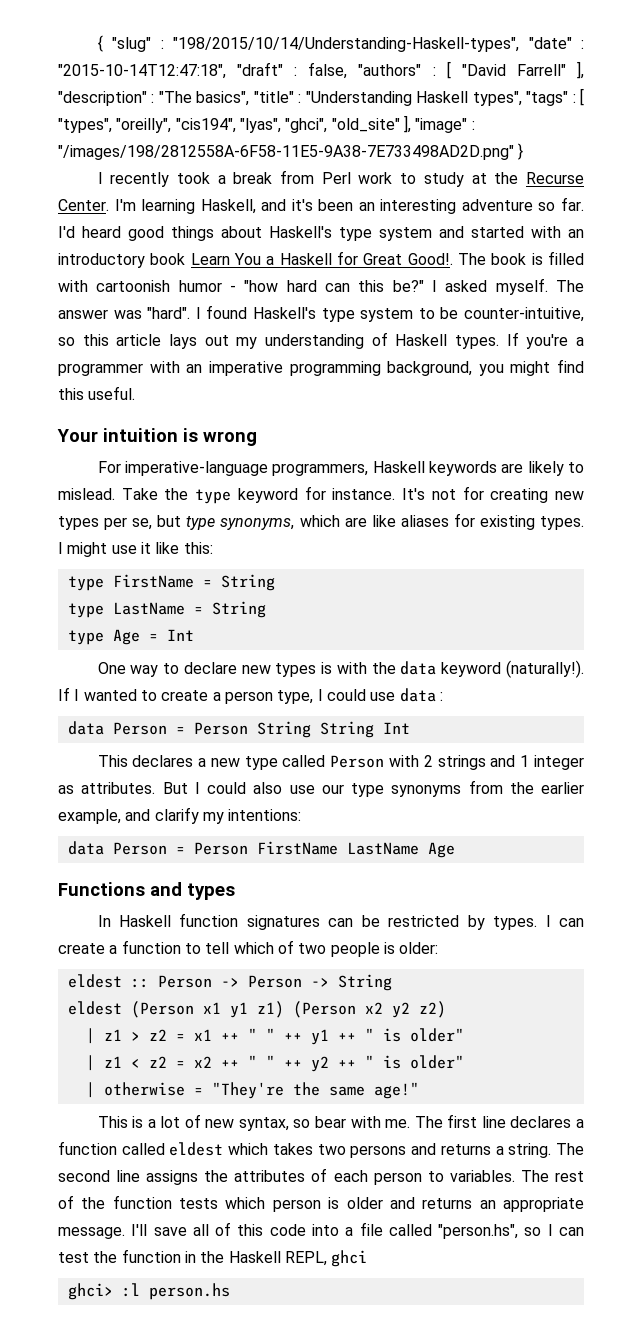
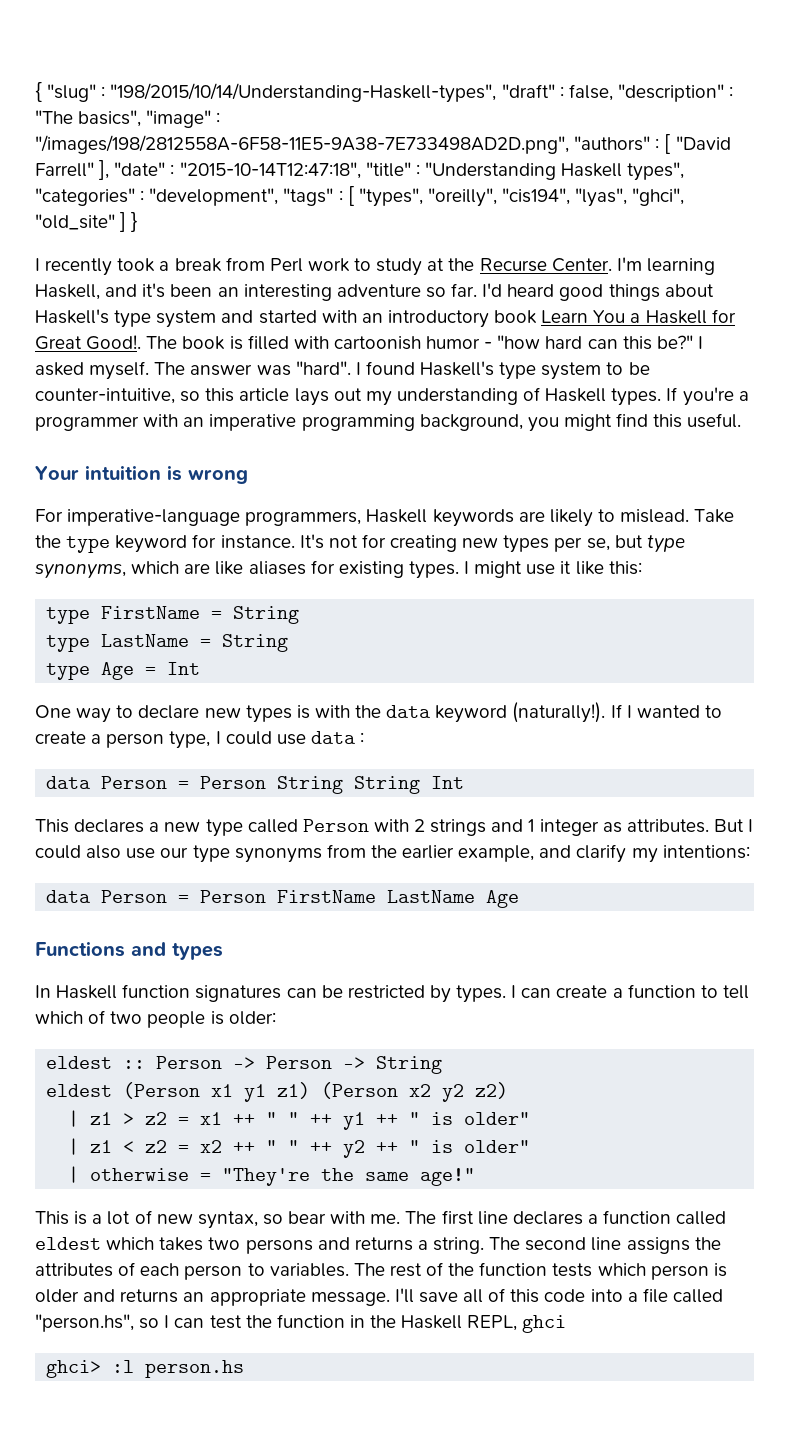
[528,37,584,49] [58,62,348,79] "date" : "2015-10-14T12:47:18", "draft" : false, -> [501,84,734,102] [35,110,221,128] [35,135,569,154] "draft" : false, "description" : "The basics", "image" : "/images/198/2812558A-6F58-11E5-9A38-7E733498AD2D.png",
[58,91,250,106] "description" : "The basics", -> [114,162,361,179] "date" : "2015-10-14T12:47:18",
(522, 98) none -> [35,188,279,206] "categories" : "development",
[403,115,475,133] [58,145,514,160] ], "image" : "/images/198/2812558A-6F58-11E5-9A38-7E733498AD2D.png" -> [120,212,127,232] ]

